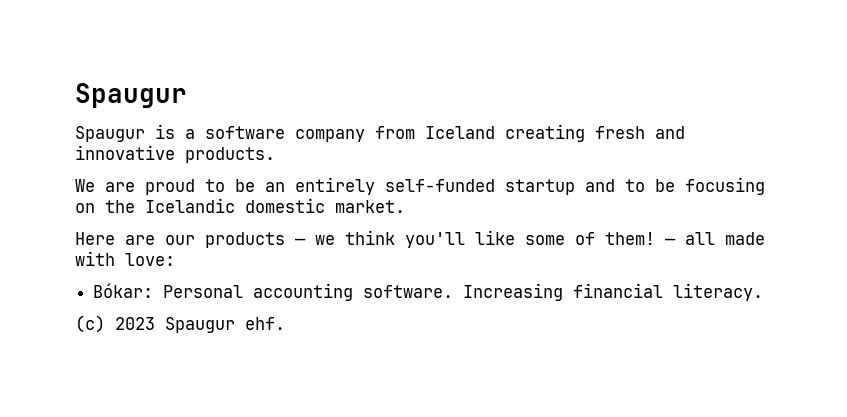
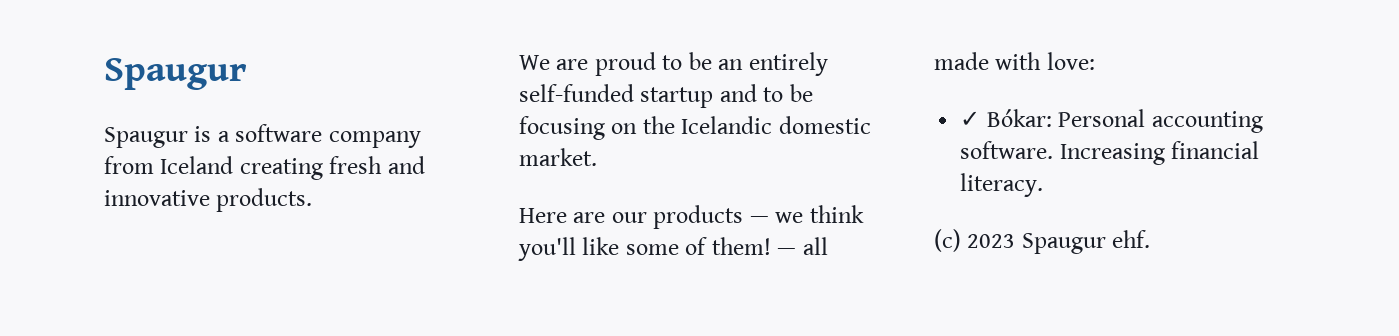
(175, 259) none -> [960,111,981,127] ✓

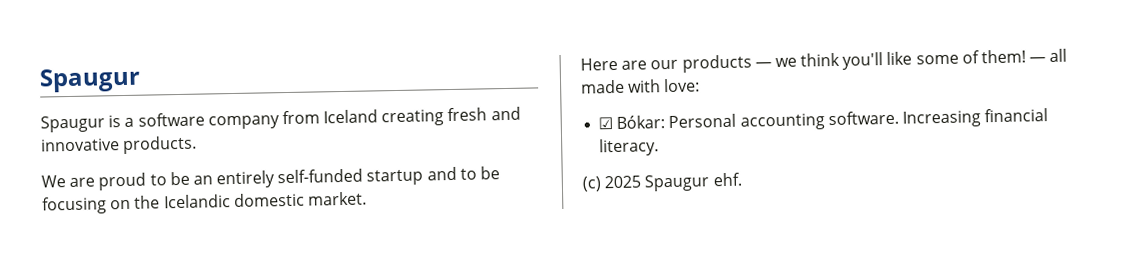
[960,111,981,127] ✓ -> [598,117,614,130] ☑
[967,234,1016,248] 2023 -> [604,175,642,189] 2025

